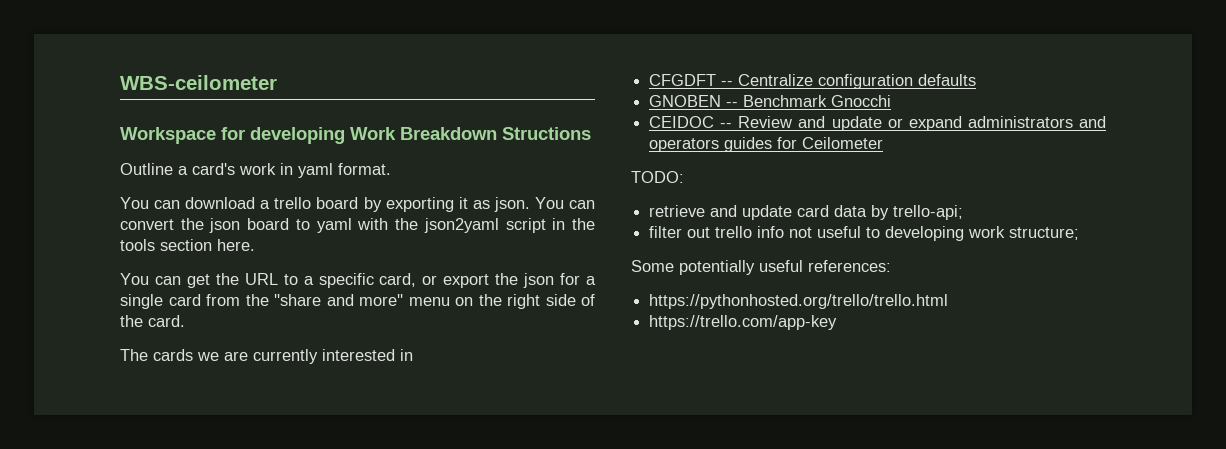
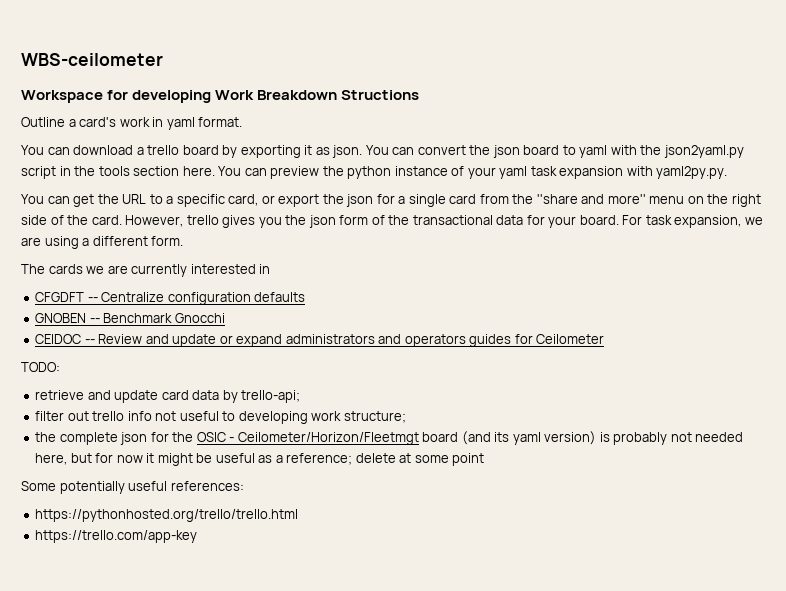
[423,218,499,233] json2yaml -> [663,145,744,158] json2yaml.py
(255, 245) none -> [218,166,728,179] You can preview the python instance of your yaml task expansion with yaml2py.py.
(185, 321) none -> [125,215,763,228] [21,236,184,249] However, trello gives you the json form of the transactional data for your board. For task expansion, we are using a different form.
(1080, 233) none -> [35,431,744,445] [35,453,485,466] // the complete json for the OSIC - Ceilometer/Horizon/Fleetmgt board (and its yaml version) is probably not needed here, but for now it might be useful as a reference; delete at some point

